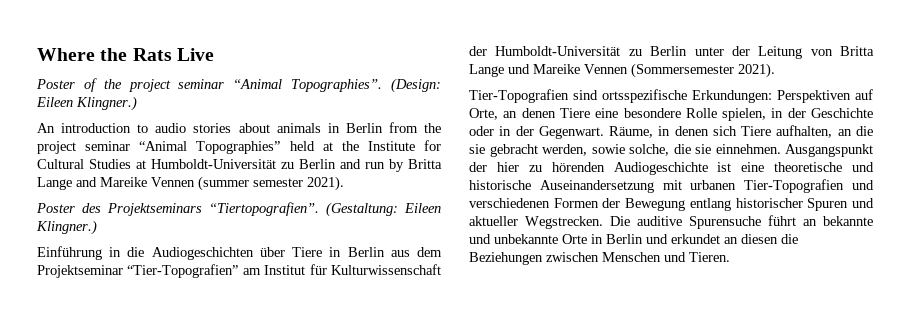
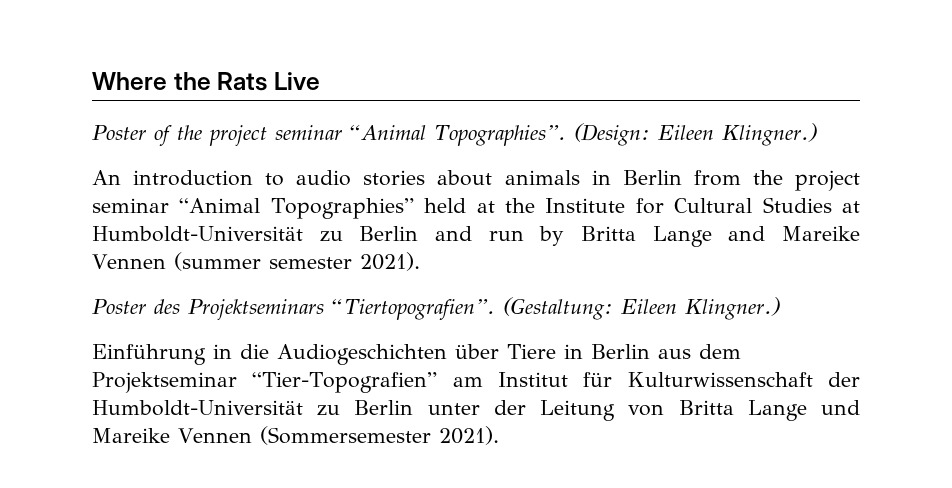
[469,89,873,103] [469,108,873,121] [469,125,873,139] [469,144,873,157] [469,162,874,175] [469,179,874,193] [469,198,874,211] [469,215,873,229] [469,234,798,244] [469,252,730,265] // Tier-Topografien sind ortsspezifische Erkundungen: Perspektiven auf Orte, an denen Tiere eine besondere Rolle spielen, in der Geschichte oder in der Gegenwart. Räume, in denen sich Tiere aufhalten, an die sie gebracht werden, sowie solche, die sie einnehmen. Ausgangspunkt der hier zu hörenden Audiogeschichte ist eine theoretische und historische Auseinandersetzung mit urbanen Tier-Topografien und verschiedenen Formen der Bewegung entlang historischer Spuren und aktueller Wegstrecken. Die auditive Spurensuche führt an bekannte und unbekannte Orte in Berlin und erkundet an diesen die Beziehungen zwischen Menschen und Tieren. -> (499, 435) none

